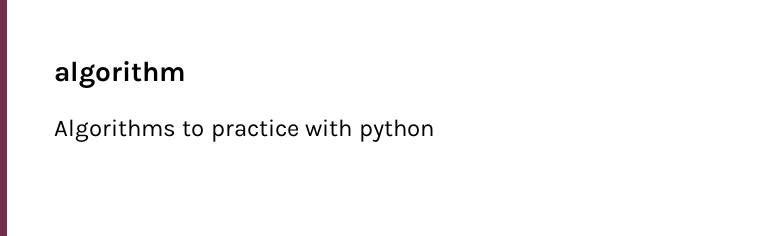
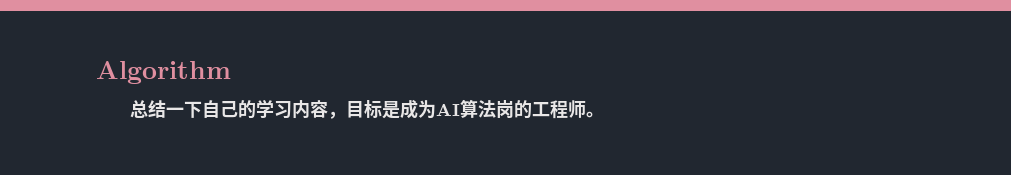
[54,61,186,89] [54,119,434,142] algorithm // Algorithms to practice with python -> [96,61,231,84] [129,99,604,119] Algorithm // 总结一下自己的学习内容，目标是成为AI算法岗的工程师。

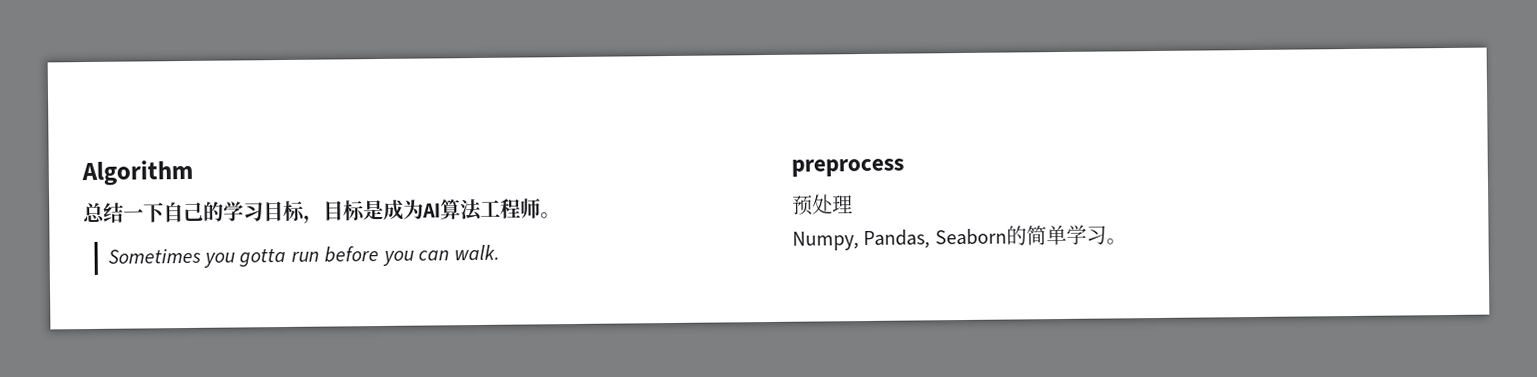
[291,100,328,119] 内容 -> [263,200,306,222] 目标
[495,100,532,119] 岗的 -> (483, 210) none
(604, 114) none -> [107,244,501,268] [791,158,904,177] [792,194,853,216] [792,224,1127,251] // Sometimes you gotta run before you can walk. // preprocess // 预处理 // Numpy, Pandas, Seaborn的简单学习。

